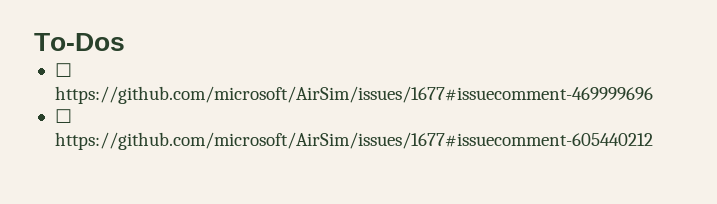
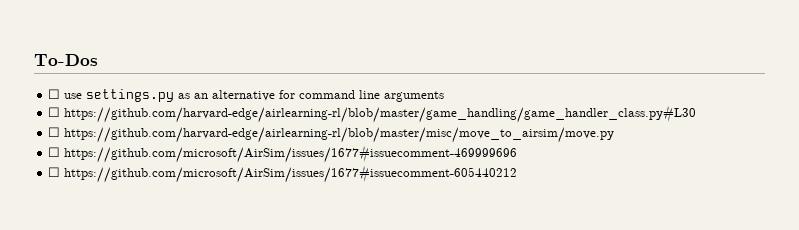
(125, 42) none -> [48,89,445,102] [48,105,697,123] [48,127,615,143] // ☐ use settings.py as an alternative for command line arguments // ☐ https://github.com/harvard-edge/airlearning-rl/blob/master/game_handling/game_handler_class.py#L30 // ☐ https://github.com/harvard-edge/airlearning-rl/blob/master/misc/move_to_airsim/move.py

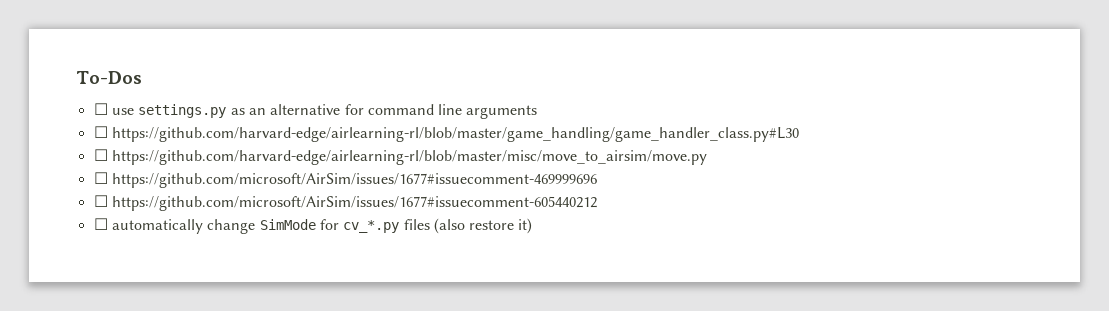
(518, 174) none -> [93,218,533,234] // ☐ automatically change SimMode for cv_*.py files (also restore it)

